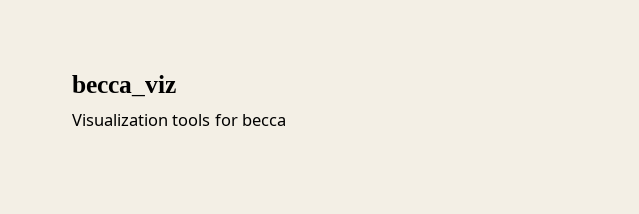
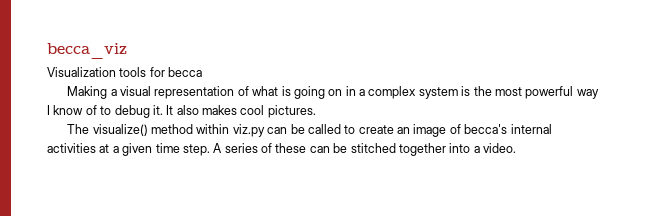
(287, 120) none -> [67,86,599,99] [47,105,316,118] [67,124,552,137] [47,143,516,156] // Making a visual representation of what is going on in a complex system is the most powerful way I know of to debug it. It also makes cool pictures. // The visualize() method within viz.py can be called to create an image of becca's internal activities at a given time step. A series of these can be stitched together into a video.

